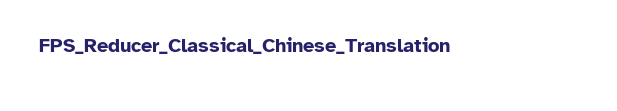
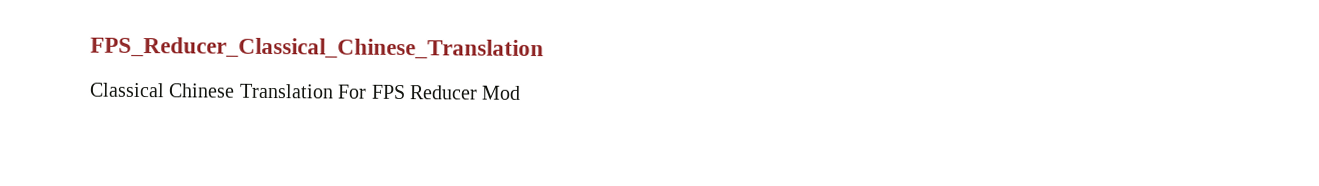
(450, 45) none -> [89,82,522,100] // Classical Chinese Translation For FPS Reducer Mod

